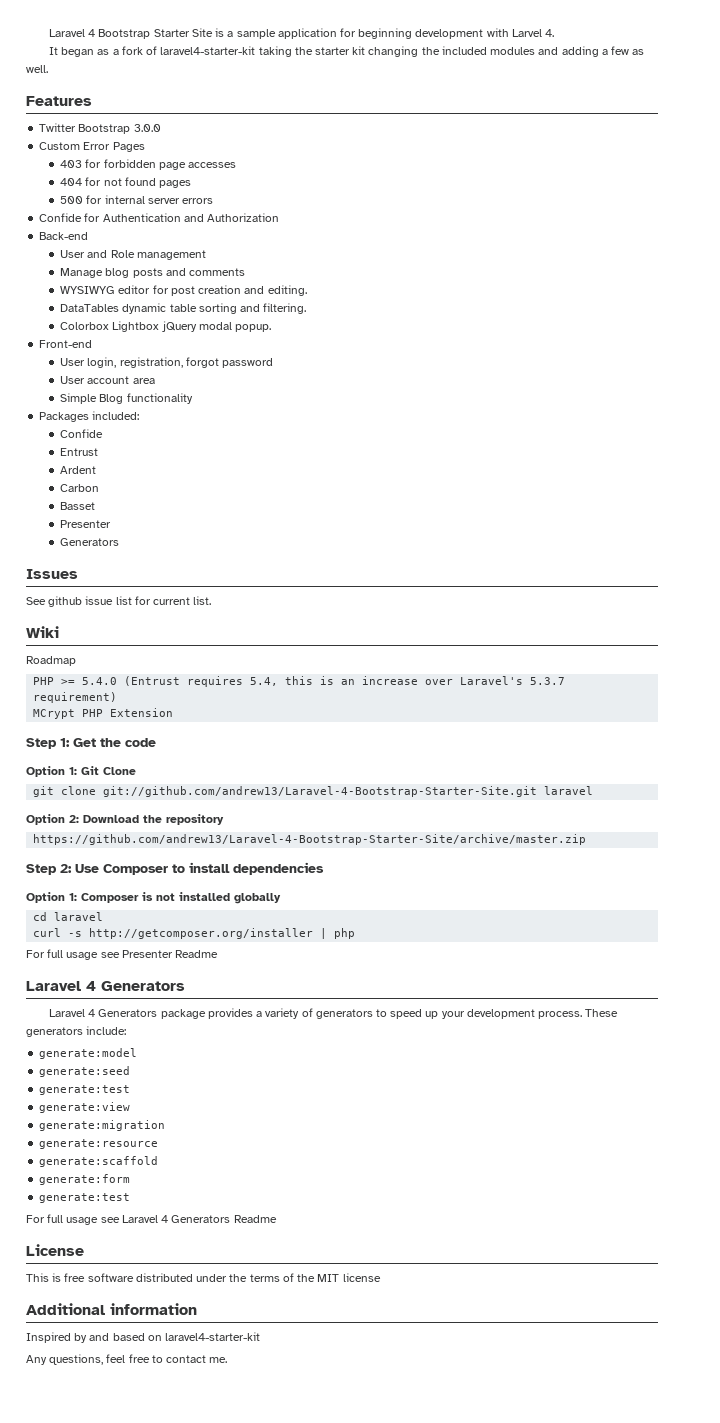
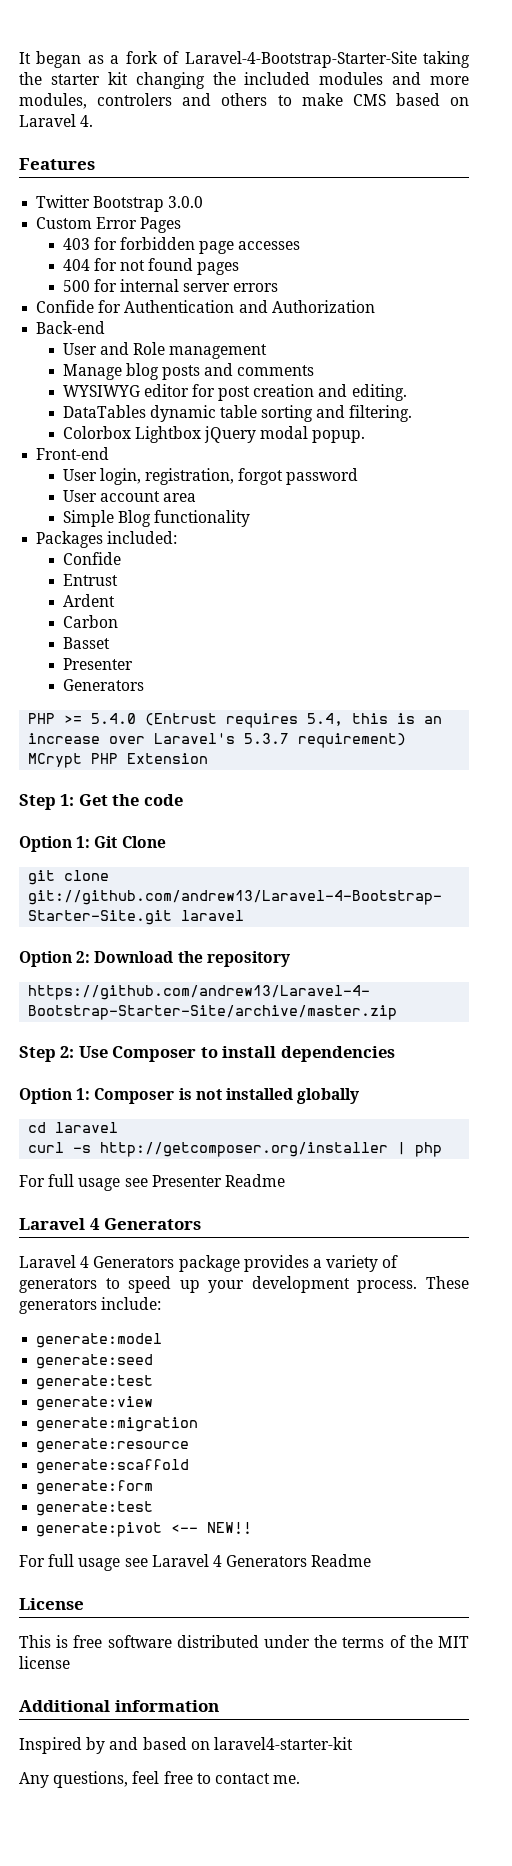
[48,28,555,39] Laravel 4 Bootstrap Starter Site is a sample application for beginning development with Larvel 4. // -> (19, 58) none
[160,46,256,55] laravel4-starter-kit -> [184,51,417,68] Laravel-4-Bootstrap-Starter-Site
[561,46,645,57] [26,65,48,73] adding a few as well. -> [430,76,469,85] [19,93,469,109] [19,114,94,127] more modules, controlers and others to make CMS based on Laravel 4.
[26,569,78,579] [26,596,212,607] [26,626,59,638] [26,656,76,666] // Issues // See github issue list for current list. // Wiki // Roadmap -> (144, 685) none
(131, 1198) none -> [36,1522,253,1537] // generate:pivot <-- NEW!!

